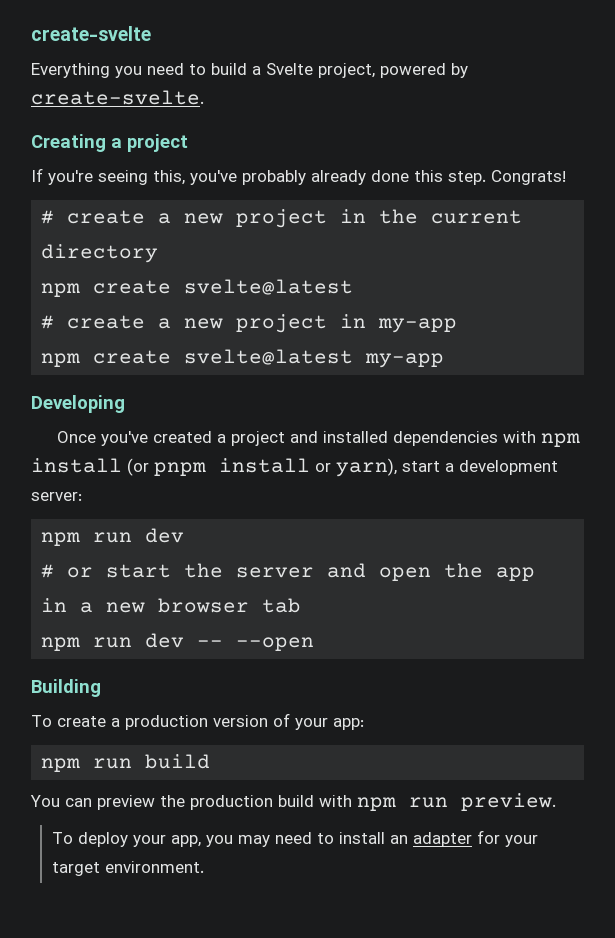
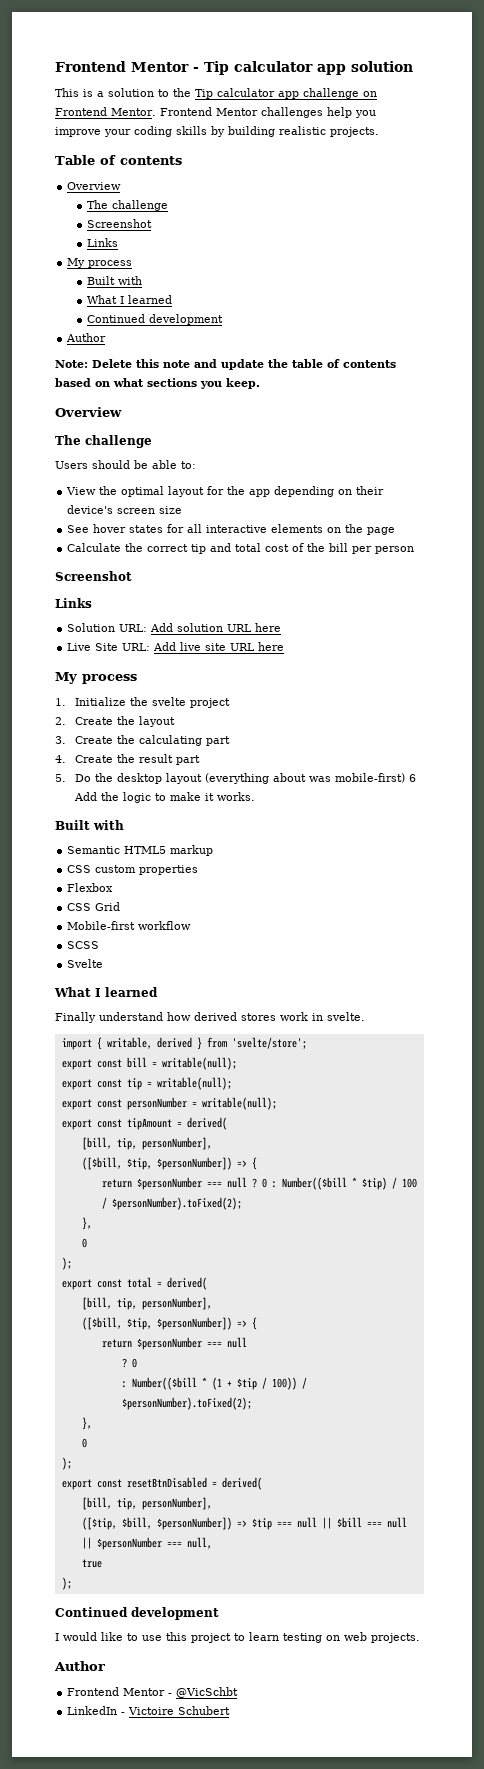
[31,26,151,41] [31,63,468,78] [31,90,204,105] [31,134,188,152] [31,168,566,185] [41,209,523,228] [41,244,159,263] [41,279,354,297] [41,314,458,333] [41,349,445,368] [31,395,125,413] [57,431,581,447] [31,458,558,477] [31,492,82,501] [41,528,185,546] [41,563,536,581] [41,598,302,613] [41,633,315,651] [31,679,101,697] [31,713,364,730] [41,754,211,772] [30,793,556,811] [51,830,538,847] [51,861,204,876] create-svelte // Everything you need to build a Svelte project, powered by create-svelte. // Creating a project // If you're seeing this, you've probably already done this step. Congrats! // # create a new project in the current directory // npm create svelte@latest // # create a new project in my-app // npm create svelte@latest my-app // Developing // Once you've created a project and installed dependencies with npm install (or pnpm install or yarn), start a development server: // npm run dev // # or start the server and open the app in a new browser tab // npm run dev -- --open // Building // To create a production version of your app: // npm run build // You can preview the production build with npm run preview. // To deploy your app, you may need to install an adapter for your target environment. -> [55,61,413,75] [55,88,377,99] [55,107,376,118] [55,126,379,137] [55,155,182,165] [67,182,122,190] [86,200,168,211] [86,219,152,228] [86,238,118,247] [67,258,133,268] [86,276,142,285] [86,295,172,304] [86,314,223,325] [66,333,107,342] [55,359,396,370] [55,378,260,389] [55,407,122,417] [55,435,152,448] [55,460,196,469] [66,486,385,497] [67,505,183,514] [67,524,396,535] [67,543,415,554] [55,571,132,581] [55,598,92,608] [67,623,282,632] [67,642,285,651] [55,672,137,684] [55,697,230,708] [55,716,175,727] [55,735,230,746] [55,754,200,765] [55,773,416,784] [73,792,255,803] [55,820,124,830] [67,845,214,856] [67,865,199,875] [67,883,114,892] [67,902,121,911] [67,921,192,930] [67,941,100,949] [67,959,104,968] [54,987,158,997] [55,1012,365,1023] [61,1037,307,1050] [61,1057,237,1070] [61,1077,232,1090] [61,1097,277,1110] [61,1117,227,1130] [81,1137,212,1150] [81,1157,257,1170] [101,1177,417,1190] [101,1197,242,1210] [81,1217,92,1230] [81,1238,87,1248] [61,1257,72,1270] [61,1277,207,1290] [81,1297,212,1310] [81,1317,257,1330] [101,1337,247,1350] [121,1358,137,1368] [121,1377,307,1390] [121,1397,252,1410] [81,1417,92,1430] [81,1438,87,1448] [61,1457,72,1470] [61,1477,262,1490] [81,1497,212,1510] [81,1517,407,1530] [81,1537,212,1550] [81,1559,102,1568] [61,1577,72,1590] [55,1607,219,1620] [55,1632,420,1643] [54,1661,105,1671] [67,1687,239,1698] [67,1706,231,1715] Frontend Mentor - Tip calculator app solution // This is a solution to the Tip calculator app challenge on Frontend Mentor. Frontend Mentor challenges help you improve your coding skills by building realistic projects. // Table of contents // Overview // The challenge // Screenshot // Links // My process // Built with // What I learned // Continued development // Author // Note: Delete this note and update the table of contents based on what sections you keep. // Overview // The challenge // Users should be able to: // View the optimal layout for the app depending on their device's screen size // See hover states for all interactive elements on the page // Calculate the correct tip and total cost of the bill per person // Screenshot // Links // Solution URL: Add solution URL here // Live Site URL: Add live site URL here // My process // 1. Initialize the svelte project // 2. Create the layout // 3. Create the calculating part // 4. Create the result part // 5. Do the desktop layout (everything about was mobile-first) 6 Add the logic to make it works. // Built with // Semantic HTML5 markup // CSS custom properties // Flexbox // CSS Grid // Mobile-first workflow // SCSS // Svelte // What I learned // Finally understand how derived stores work in svelte. // import { writable, derived } from 'svelte/store'; // export const bill = writable(null); // export const tip = writable(null); // export const personNumber = writable(null); // export const tipAmount = derived( // [bill, tip, personNumber], // ([$bill, $tip, $personNumber]) => { // return $personNumber === null ? 0 : Number(($bill * $tip) / 100 / $personNumber).toFixed(2); // }, // 0 // ); // export const total = derived( // [bill, tip, personNumber], // ([$bill, $tip, $personNumber]) => { // return $personNumber === null // ? 0 // : Number(($bill * (1 + $tip / 100)) / $personNumber).toFixed(2); // }, // 0 // ); // export const resetBtnDisabled = derived( // [bill, tip, personNumber], // ([$tip, $bill, $personNumber]) => $tip === null || $bill === null || $personNumber === null, // true // ); // Continued development // I would like to use this project to learn testing on web projects. // Author // Frontend Mentor - @VicSchbt // LinkedIn - Victoire Schubert

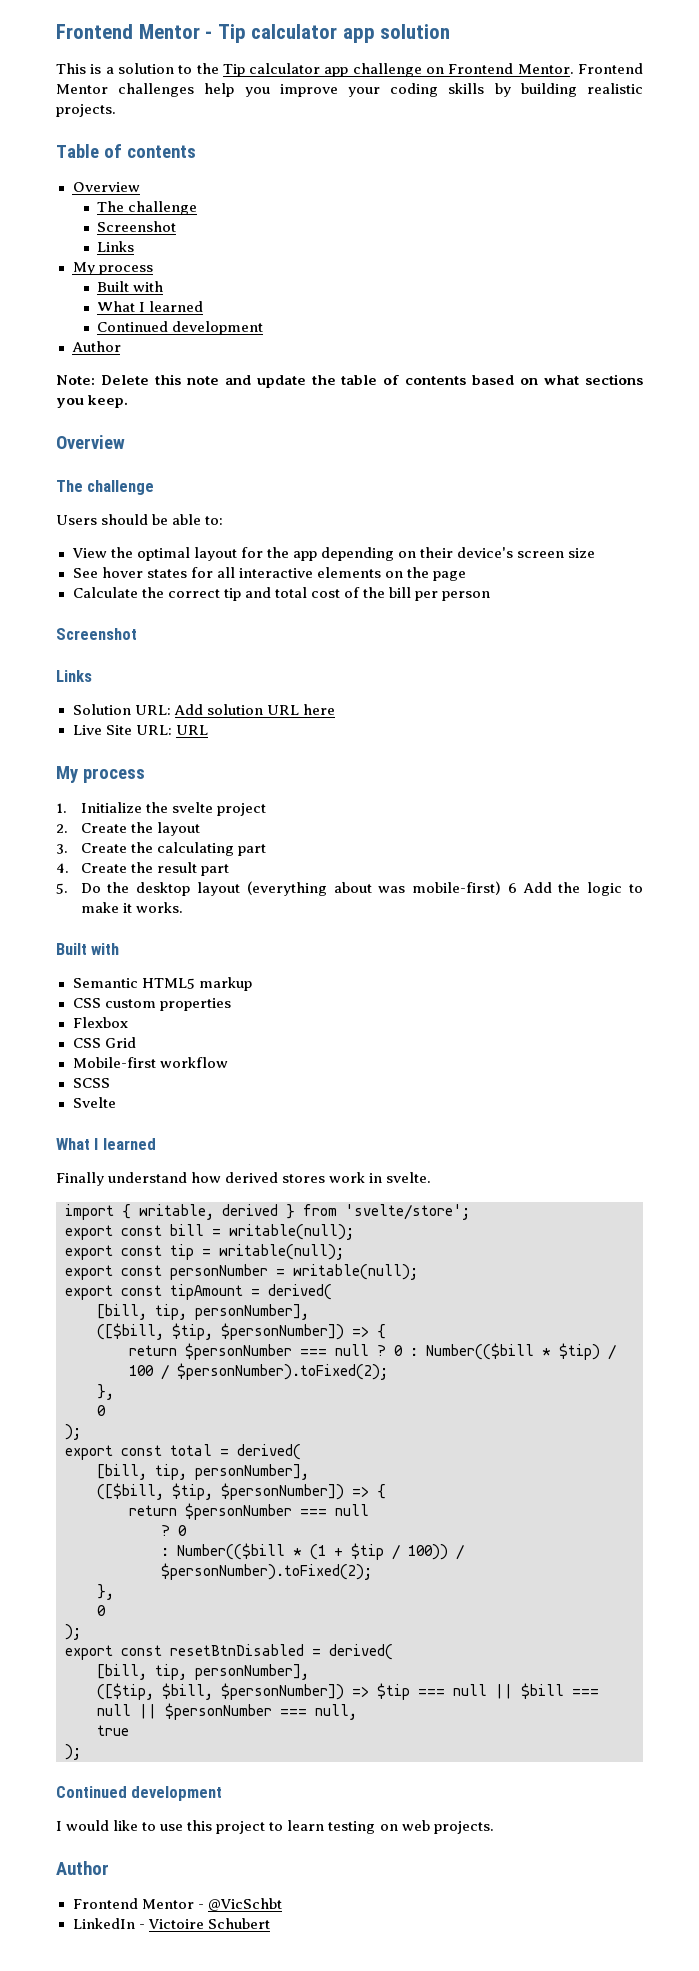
[153,642,285,651] Add live site URL here -> [175,725,208,735] URL

